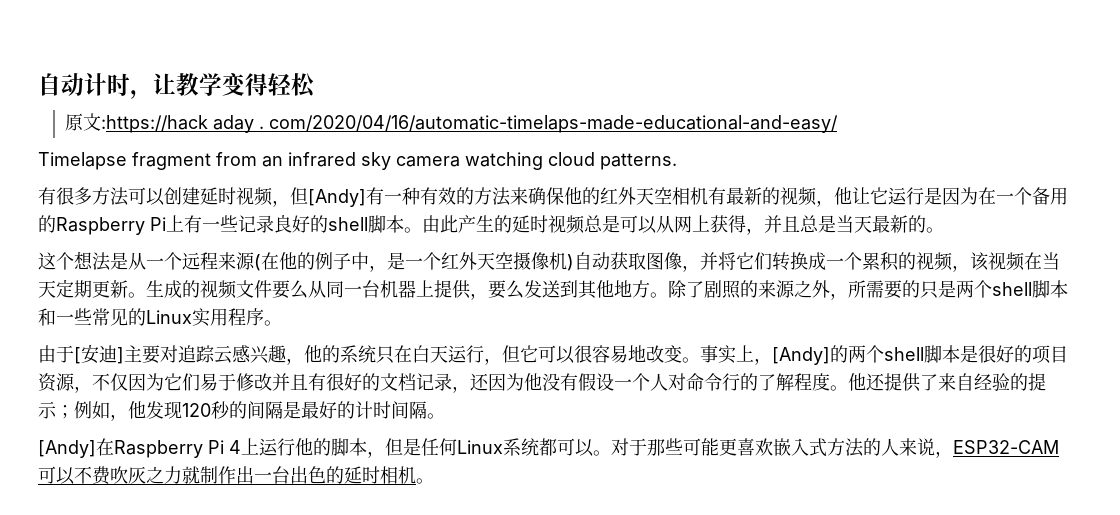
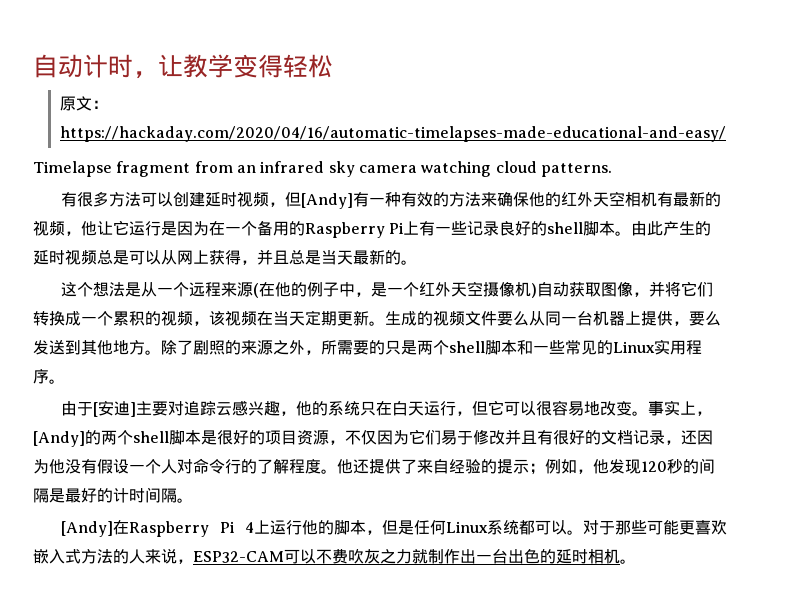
[101,115,839,133] :https://hack aday . com/2020/04/16/automatic-timelaps-made-educational-and-easy/ -> [91,100,108,109] [59,126,726,142] ：https://hackaday.com/2020/04/16/automatic-timelapses-made-educational-and-easy/

